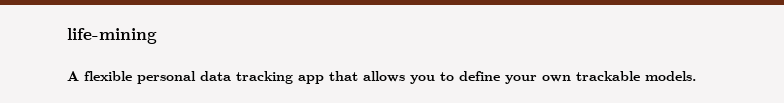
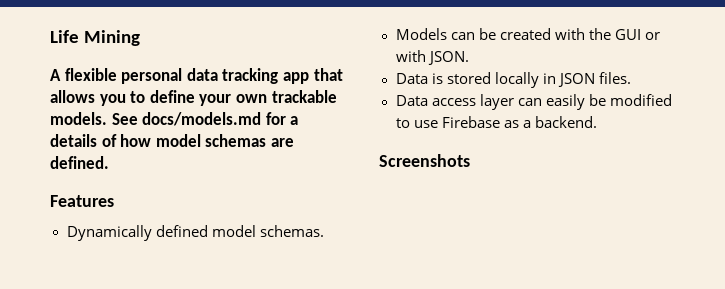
[67,28,157,44] life-mining -> [50,30,141,46] Life Mining
(696, 76) none -> [111,112,299,126] [50,134,294,147] [50,156,109,169] [50,195,114,207] [66,225,324,241] [395,28,660,40] [395,50,469,65] [395,72,631,88] [395,94,672,110] [395,116,597,128] [379,154,470,167] See docs/models.md for a details of how model schemas are defined. // Features // Dynamically defined model schemas. // Models can be created with the GUI or with JSON. // Data is stored locally in JSON files. // Data access layer can easily be modified to use Firebase as a backend. // Screenshots

